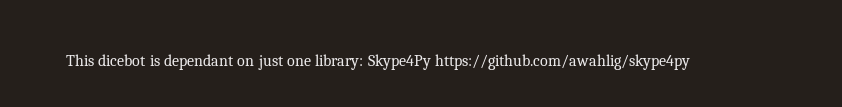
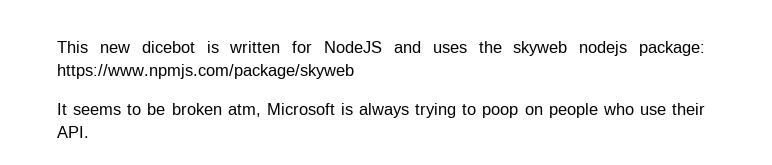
(94, 60) none -> [99,44,130,53] new
[163,54,690,70] dependant on just one library: Skype4Py https://github.com/awahlig/skype4py -> [229,41,705,56] [57,64,354,79] [57,103,705,118] [57,126,89,138] written for NodeJS and uses the skyweb nodejs package: https://www.npmjs.com/package/skyweb // It seems to be broken atm, Microsoft is always trying to poop on people who use their API.

